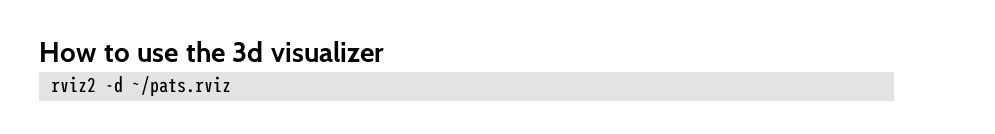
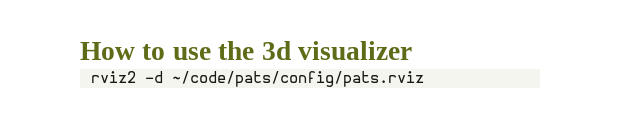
[131,76,231,96] ~/pats.rviz -> [171,71,424,87] ~/code/pats/config/pats.rviz

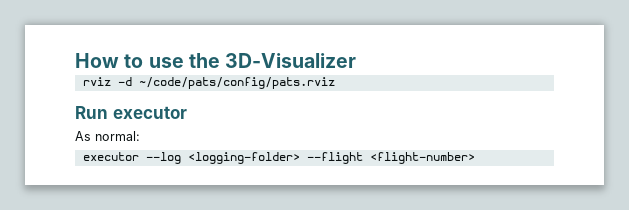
[261,41,413,60] [90,71,136,83] 3d visualizer // rviz2 -> [225,53,357,68] [82,77,111,86] 3D-Visualizer // rviz
(424, 79) none -> [75,106,187,119] [75,131,140,141] [82,152,475,164] // Run executor // As normal: // executor --log <logging-folder> --flight <flight-number>

